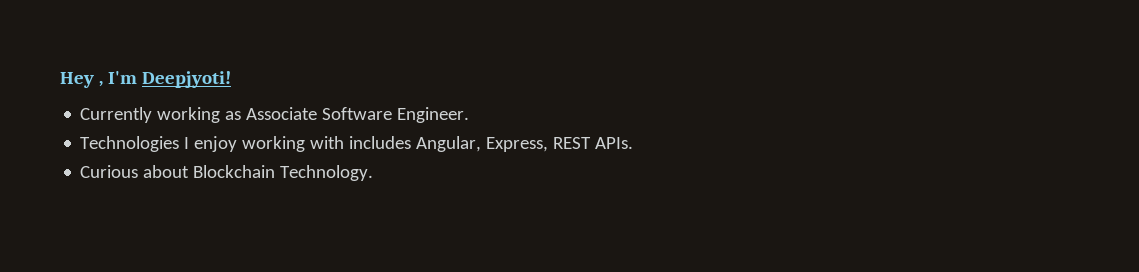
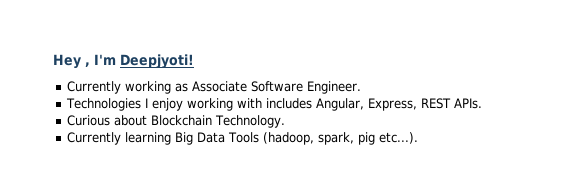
(374, 173) none -> [66,132,418,145] // Currently learning Big Data Tools (hadoop, spark, pig etc...).

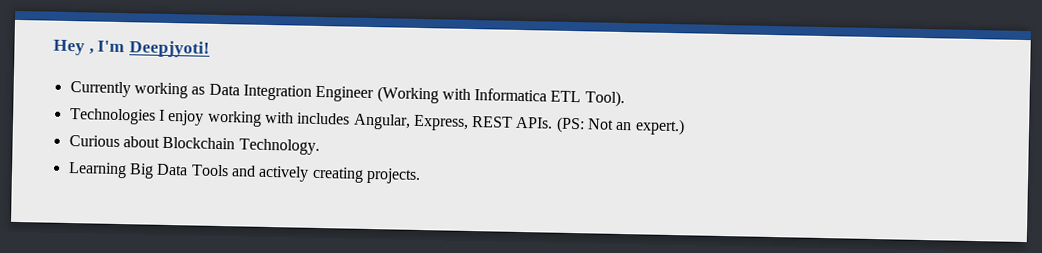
[191,81,361,94] Associate Software Engineer. -> [208,83,625,108] Data Integration Engineer (Working with Informatica ETL Tool).
(482, 103) none -> [555,116,685,136] (PS: Not an expert.)
[66,132,171,145] Currently learning -> [67,161,127,179] Learning
[262,132,418,145] (hadoop, spark, pig etc...). -> [230,165,421,184] and actively creating projects.

